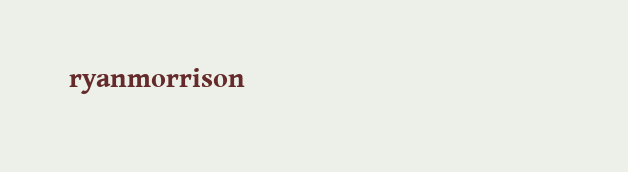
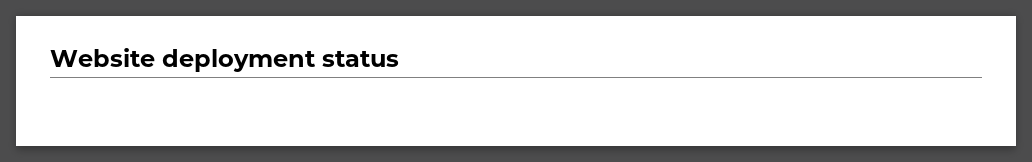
[69,68,245,94] ryanmorrison -> [50,48,399,72] Website deployment status

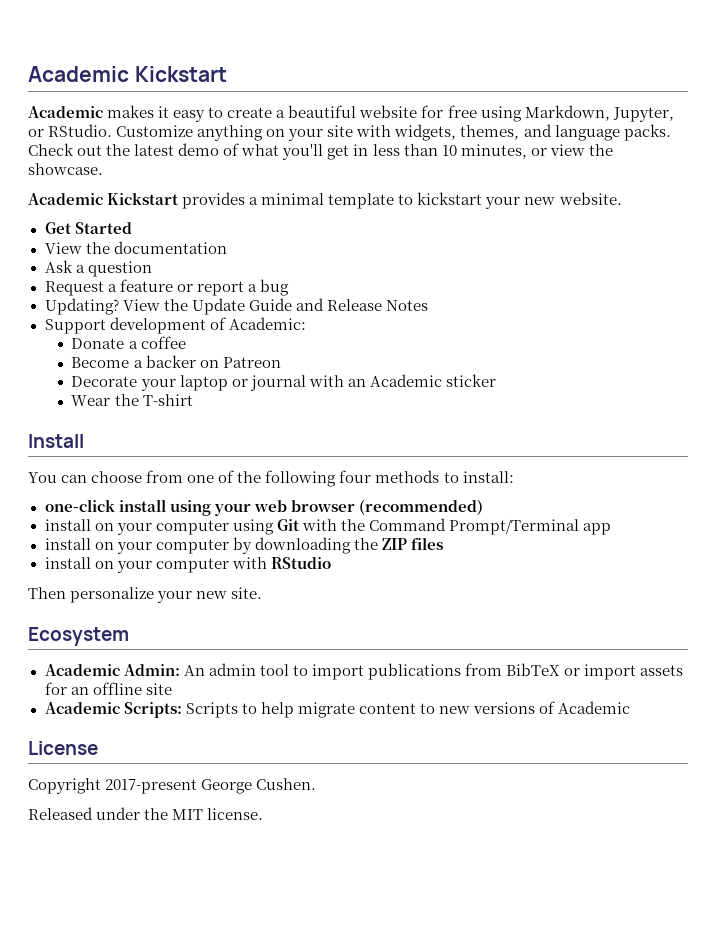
[50,48,399,72] Website deployment status -> [28,66,227,82] [28,105,674,122] [28,124,671,141] [28,143,613,160] [28,163,103,175] [28,192,622,209] [44,222,132,234] [44,241,227,254] [44,260,152,277] [44,279,289,296] [44,298,428,315] [44,317,306,334] [71,336,186,349] [71,355,281,368] [71,374,496,391] [71,394,193,406] [28,434,84,448] [28,470,514,487] [44,499,483,516] [44,518,611,535] [44,537,443,554] [44,557,331,573] [28,587,263,603] [28,627,129,646] [44,663,684,680] [44,682,172,695] [44,701,631,718] [28,741,98,755] [28,778,317,794] [28,807,264,820] Academic Kickstart // Academic makes it easy to create a beautiful website for free using Markdown, Jupyter, or RStudio. Customize anything on your site with widgets, themes, and language packs. Check out the latest demo of what you'll get in less than 10 minutes, or view the showcase. // Academic Kickstart provides a minimal template to kickstart your new website. // Get Started // View the documentation // Ask a question // Request a feature or report a bug // Updating? View the Update Guide and Release Notes // Support development of Academic: // Donate a coffee // Become a backer on Patreon // Decorate your laptop or journal with an Academic sticker // Wear the T-shirt // Install // You can choose from one of the following four methods to install: // one-click install using your web browser (recommended) // install on your computer using Git with the Command Prompt/Terminal app // install on your computer by downloading the ZIP files // install on your computer with RStudio // Then personalize your new site. // Ecosystem // Academic Admin: An admin tool to import publications from BibTeX or import assets for an offline site // Academic Scripts: Scripts to help migrate content to new versions of Academic // License // Copyright 2017-present George Cushen. // Released under the MIT license.

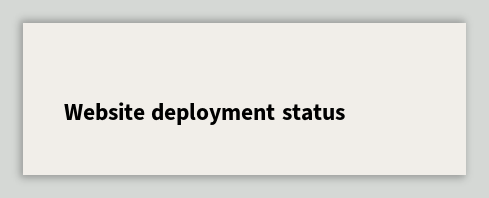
[28,66,227,82] [28,105,674,122] [28,124,671,141] [28,143,613,160] [28,163,103,175] [28,192,622,209] [44,222,132,234] [44,241,227,254] [44,260,152,277] [44,279,289,296] [44,298,428,315] [44,317,306,334] [71,336,186,349] [71,355,281,368] [71,374,496,391] [71,394,193,406] [28,434,84,448] [28,470,514,487] [44,499,483,516] [44,518,611,535] [44,537,443,554] [44,557,331,573] [28,587,263,603] [28,627,129,646] [44,663,684,680] [44,682,172,695] [44,701,631,718] [28,741,98,755] [28,778,317,794] [28,807,264,820] Academic Kickstart // Academic makes it easy to create a beautiful website for free using Markdown, Jupyter, or RStudio. Customize anything on your site with widgets, themes, and language packs. Check out the latest demo of what you'll get in less than 10 minutes, or view the showcase. // Academic Kickstart provides a minimal template to kickstart your new website. // Get Started // View the documentation // Ask a question // Request a feature or report a bug // Updating? View the Update Guide and Release Notes // Support development of Academic: // Donate a coffee // Become a backer on Patreon // Decorate your laptop or journal with an Academic sticker // Wear the T-shirt // Install // You can choose from one of the following four methods to install: // one-click install using your web browser (recommended) // install on your computer using Git with the Command Prompt/Terminal app // install on your computer by downloading the ZIP files // install on your computer with RStudio // Then personalize your new site. // Ecosystem // Academic Admin: An admin tool to import publications from BibTeX or import assets for an offline site // Academic Scripts: Scripts to help migrate content to new versions of Academic // License // Copyright 2017-present George Cushen. // Released under the MIT license. -> [64,102,345,125] Website deployment status

